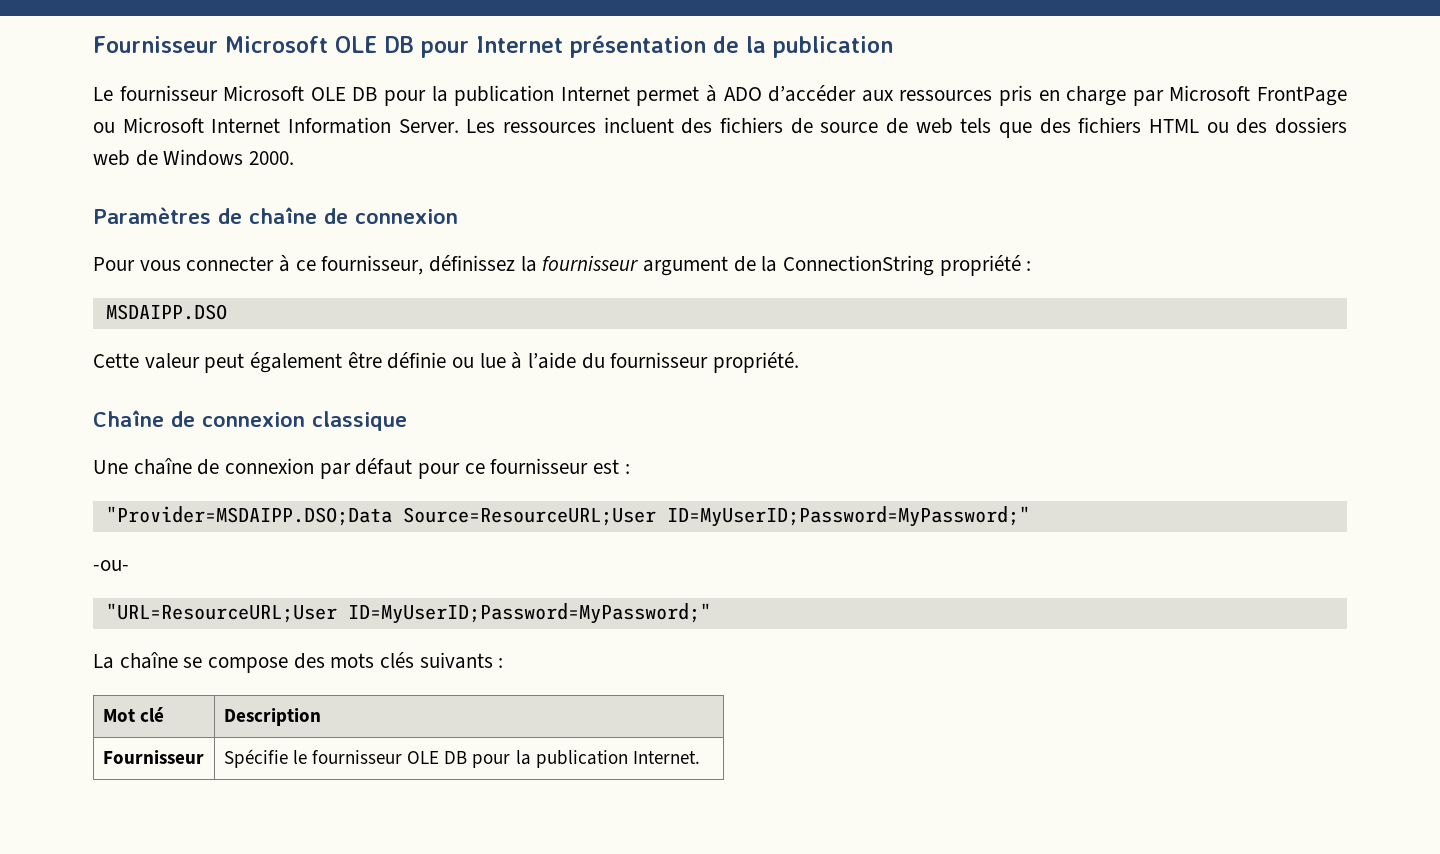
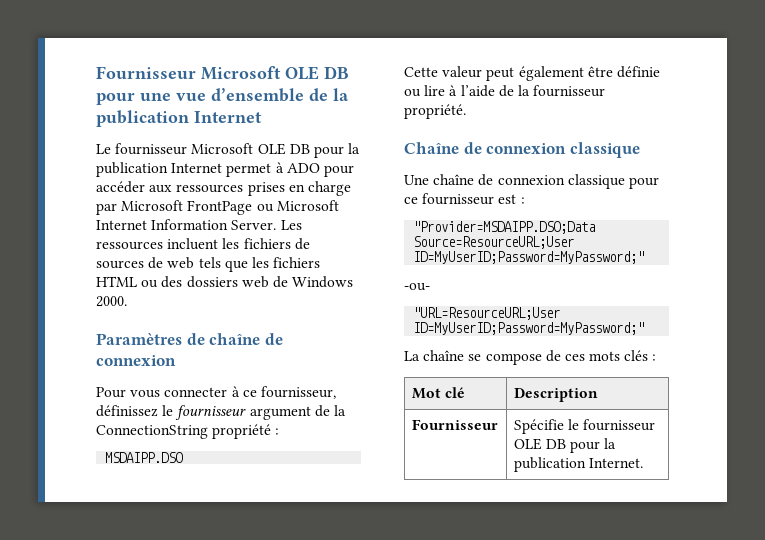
[475,35,706,58] Internet présentation -> [140,88,304,102] une vue d’ensemble
(893, 47) none -> [194,111,262,123] Internet
[768,85,857,102] d’accéder -> [323,165,354,177] [96,181,145,193] pour accéder
[999,85,1033,106] pris -> [247,182,285,196] prises
[681,118,713,134] des -> [222,238,240,249] les
[820,122,879,133] source -> [96,260,144,269] sources
[1039,118,1071,134] des -> [251,257,269,268] les
[520,256,537,272] la -> [162,405,174,416] le
[479,353,506,368] lue -> [424,85,446,96] lire
[581,353,605,369] du -> [498,85,530,97] de la
[319,458,413,479] par défaut -> [567,174,625,189] classique
[293,653,325,669] des -> [545,350,585,362] de ces
[419,652,493,669] suivants -> (649, 355) none

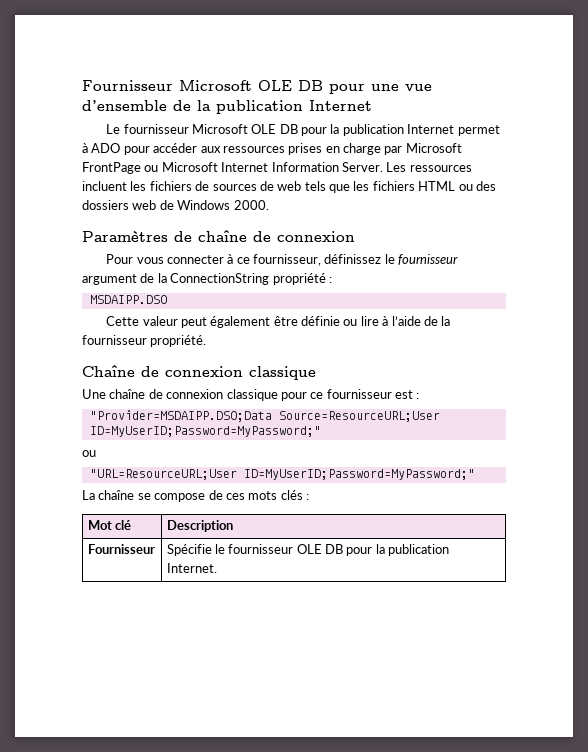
[404,283,430,291] -ou- -> [82,450,96,457] ou

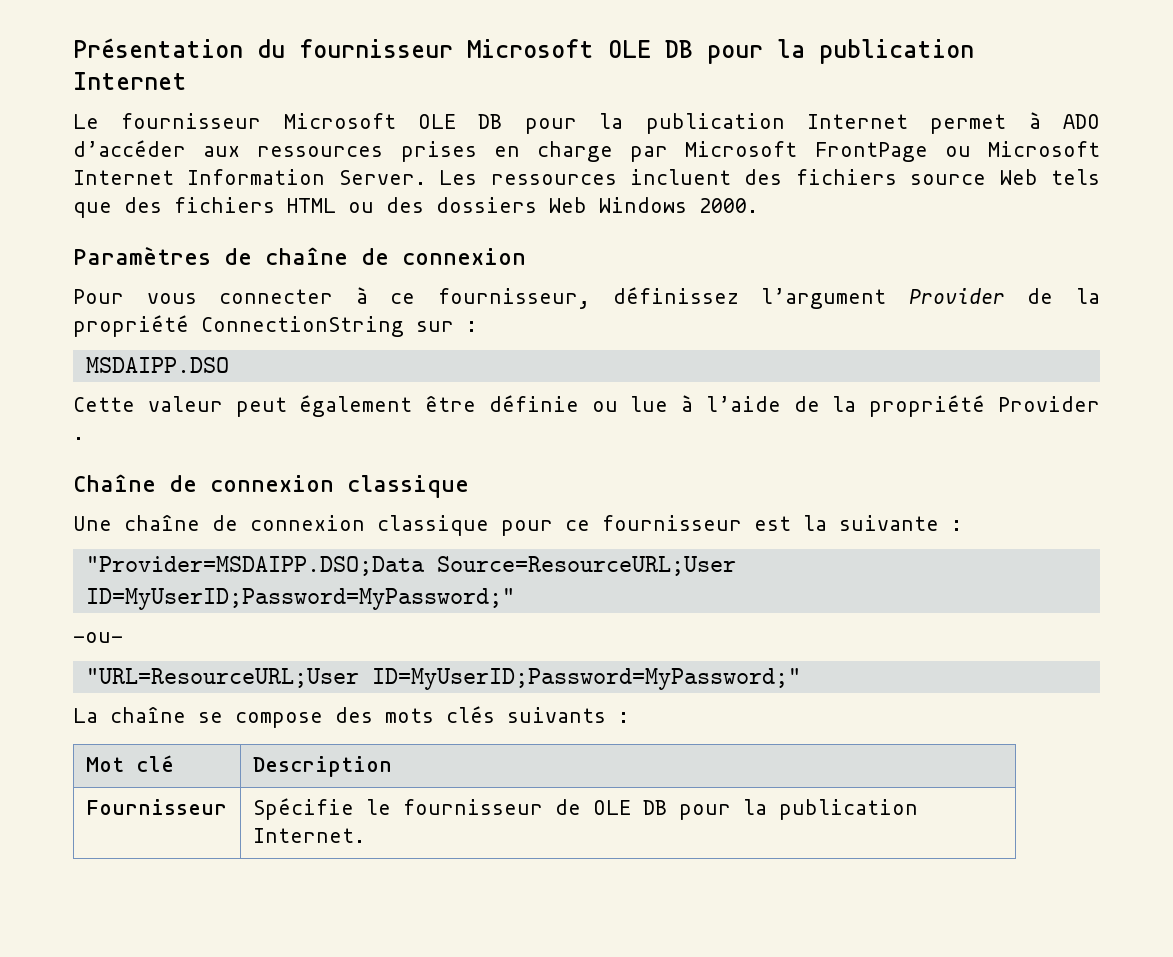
[82,80,432,94] [82,100,191,111] Fournisseur Microsoft OLE DB pour une vue d’ensemble de -> [73,38,763,64] Présentation du fournisseur Microsoft OLE DB pour
[123,143,198,155] pour accéder -> [73,140,186,157] d’accéder
[130,181,302,191] les fichiers de sources de web -> [744,169,1038,185] des fichiers source Web
[353,181,370,191] les -> [124,197,162,213] des
[132,200,174,210] web de -> [549,197,587,213] Web
[384,254,459,265] [82,273,326,285] le fournisseur argument de la ConnectionString propriété -> [761,288,1100,309] [73,315,454,337] l’argument Provider de la propriété ConnectionString sur
[360,316,379,326] lire -> [630,396,669,412] lue
[82,335,207,347] fournisseur propriété. -> [869,395,1100,417] [73,437,84,440] propriété Provider .
(413, 394) none -> [803,515,939,531] la suivante
[82,450,96,457] ou -> [73,632,123,643] -ou-
[208,490,245,500] de ces -> [335,707,373,723] des
(303, 495) none -> [507,707,606,723] suivants
(294, 549) none -> [554,799,581,815] de

